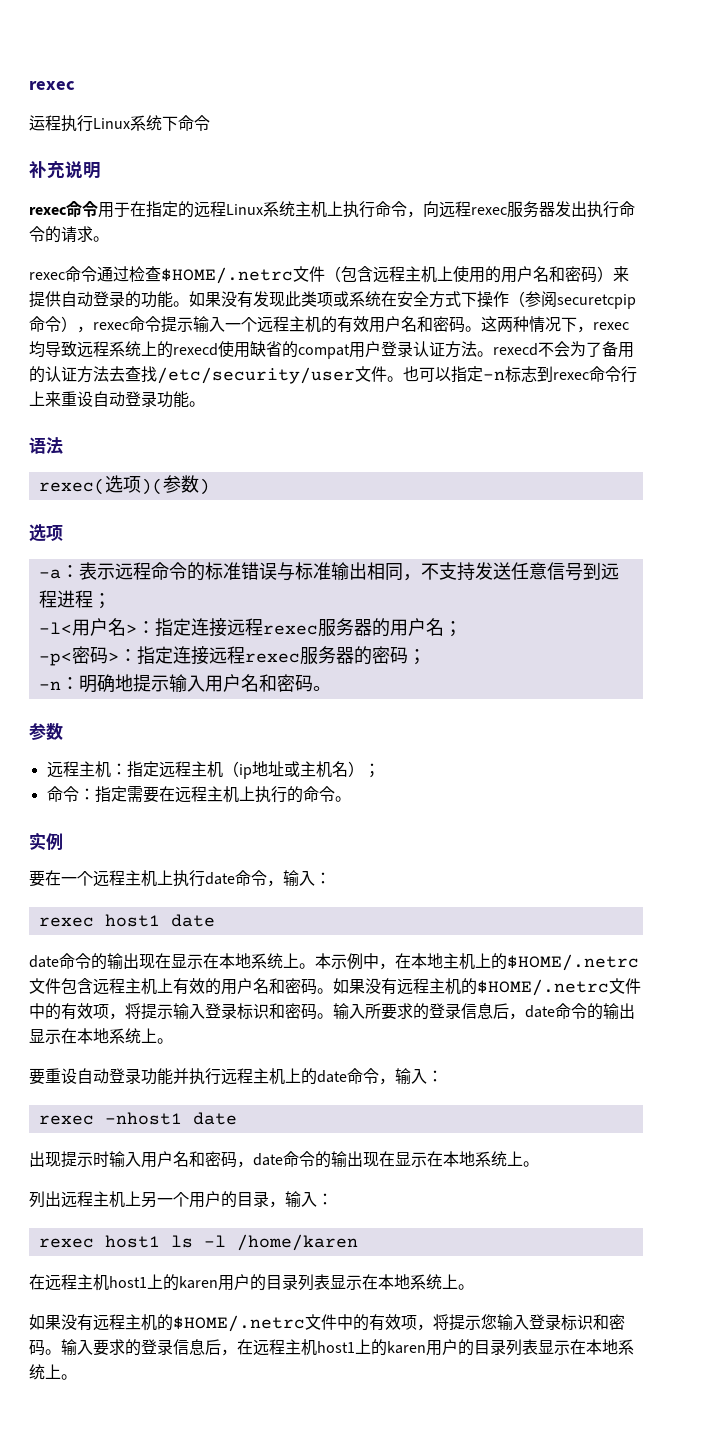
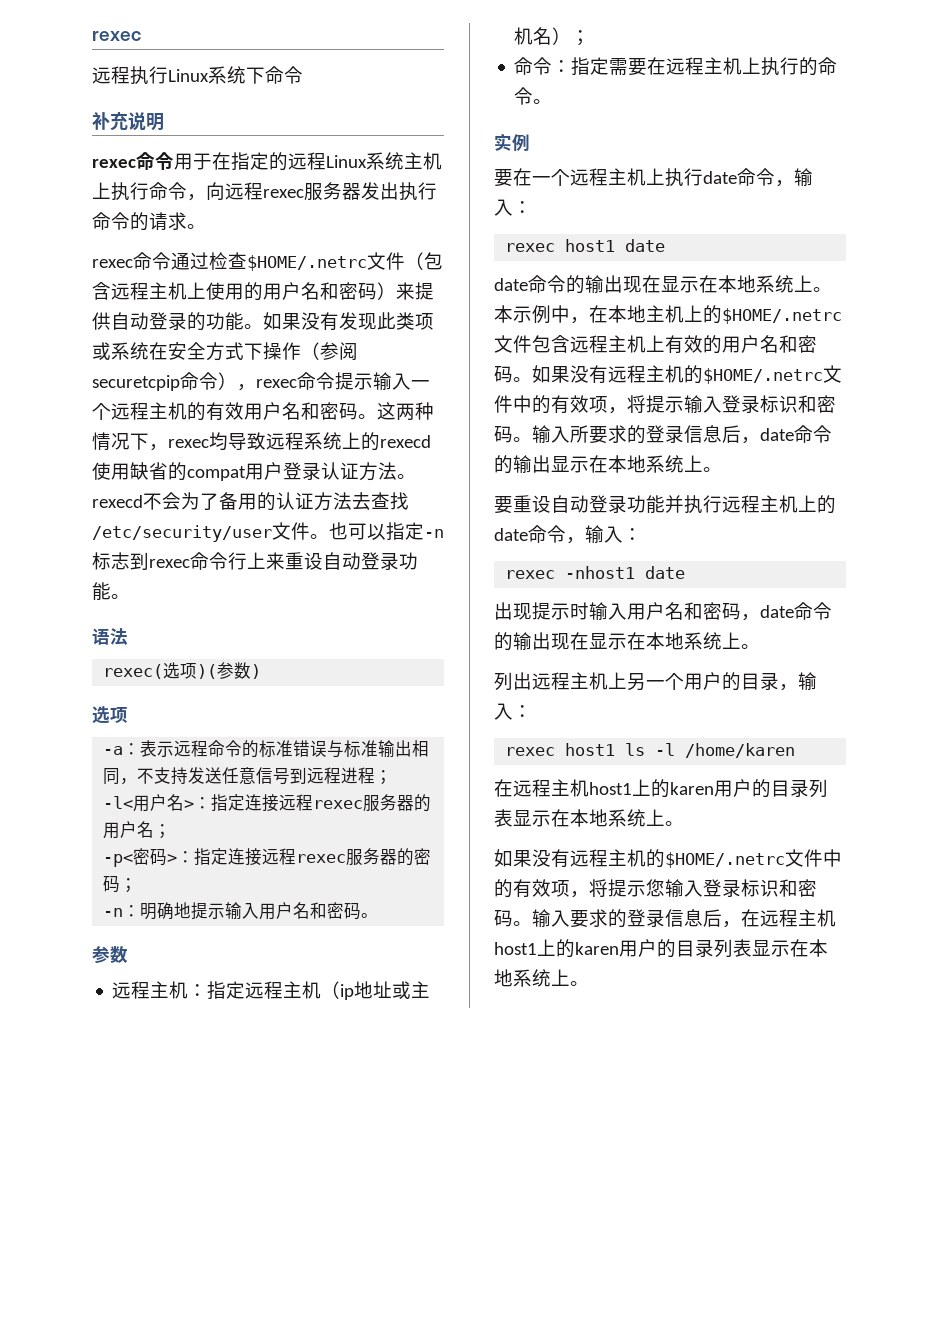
[29,115,45,131] 运 -> [92,67,111,84] 远

